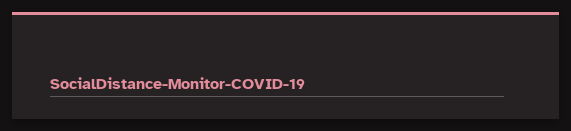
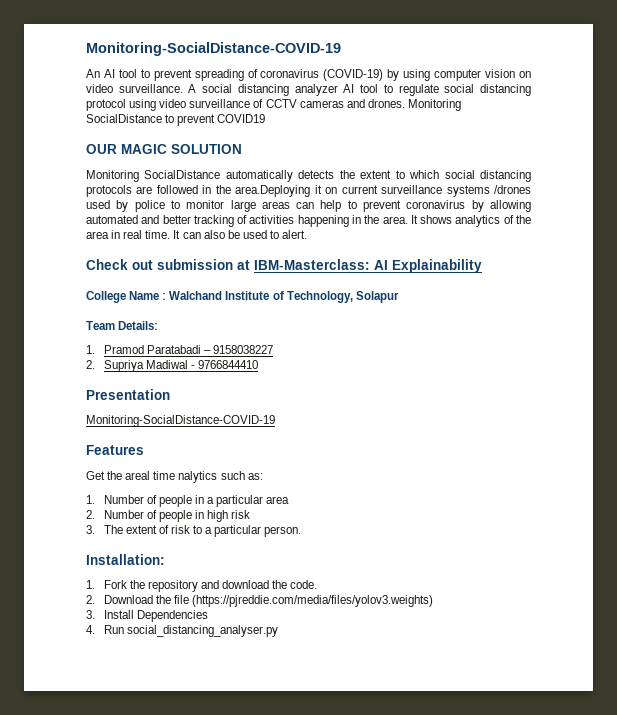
[50,77,305,89] SocialDistance-Monitor-COVID-19 -> [86,42,341,56] [86,69,531,81] [86,84,531,96] [86,99,461,111] [86,114,266,126] [86,144,242,154] [86,170,531,182] [86,185,531,197] [86,200,532,212] [86,215,531,227] [86,230,308,239] [86,259,482,273] [86,291,399,303] [86,321,159,330] [86,345,273,354] [86,360,258,372] [86,389,170,400] [86,415,275,427] [86,445,144,455] [86,471,263,483] [86,495,290,507] [86,510,251,522] [86,525,302,537] [86,554,165,565] [86,580,318,592] [86,595,433,607] [86,610,208,622] [86,625,278,637] Monitoring-SocialDistance-COVID-19 // An AI tool to prevent spreading of coronavirus (COVID-19) by using computer vision on video surveillance. A social distancing analyzer AI tool to regulate social distancing protocol using video surveillance of CCTV cameras and drones. Monitoring SocialDistance to prevent COVID19 // OUR MAGIC SOLUTION // Monitoring SocialDistance automatically detects the extent to which social distancing protocols are followed in the area.Deploying it on current surveillance systems /drones used by police to monitor large areas can help to prevent coronavirus by allowing automated and better tracking of activities happening in the area. It shows analytics of the area in real time. It can also be used to alert. // Check out submission at IBM-Masterclass: AI Explainability // College Name : Walchand Institute of Technology, Solapur // Team Details: // 1. Pramod Paratabadi – 9158038227 // 2. Supriya Madiwal - 9766844410 // Presentation // Monitoring-SocialDistance-COVID-19 // Features // Get the areal time nalytics such as: // 1. Number of people in a particular area // 2. Number of people in high risk // 3. The extent of risk to a particular person. // Installation: // 1. Fork the repository and download the code. // 2. Download the file (https://pjreddie.com/media/files/yolov3.weights) // 3. Install Dependencies // 4. Run social_distancing_analyser.py

